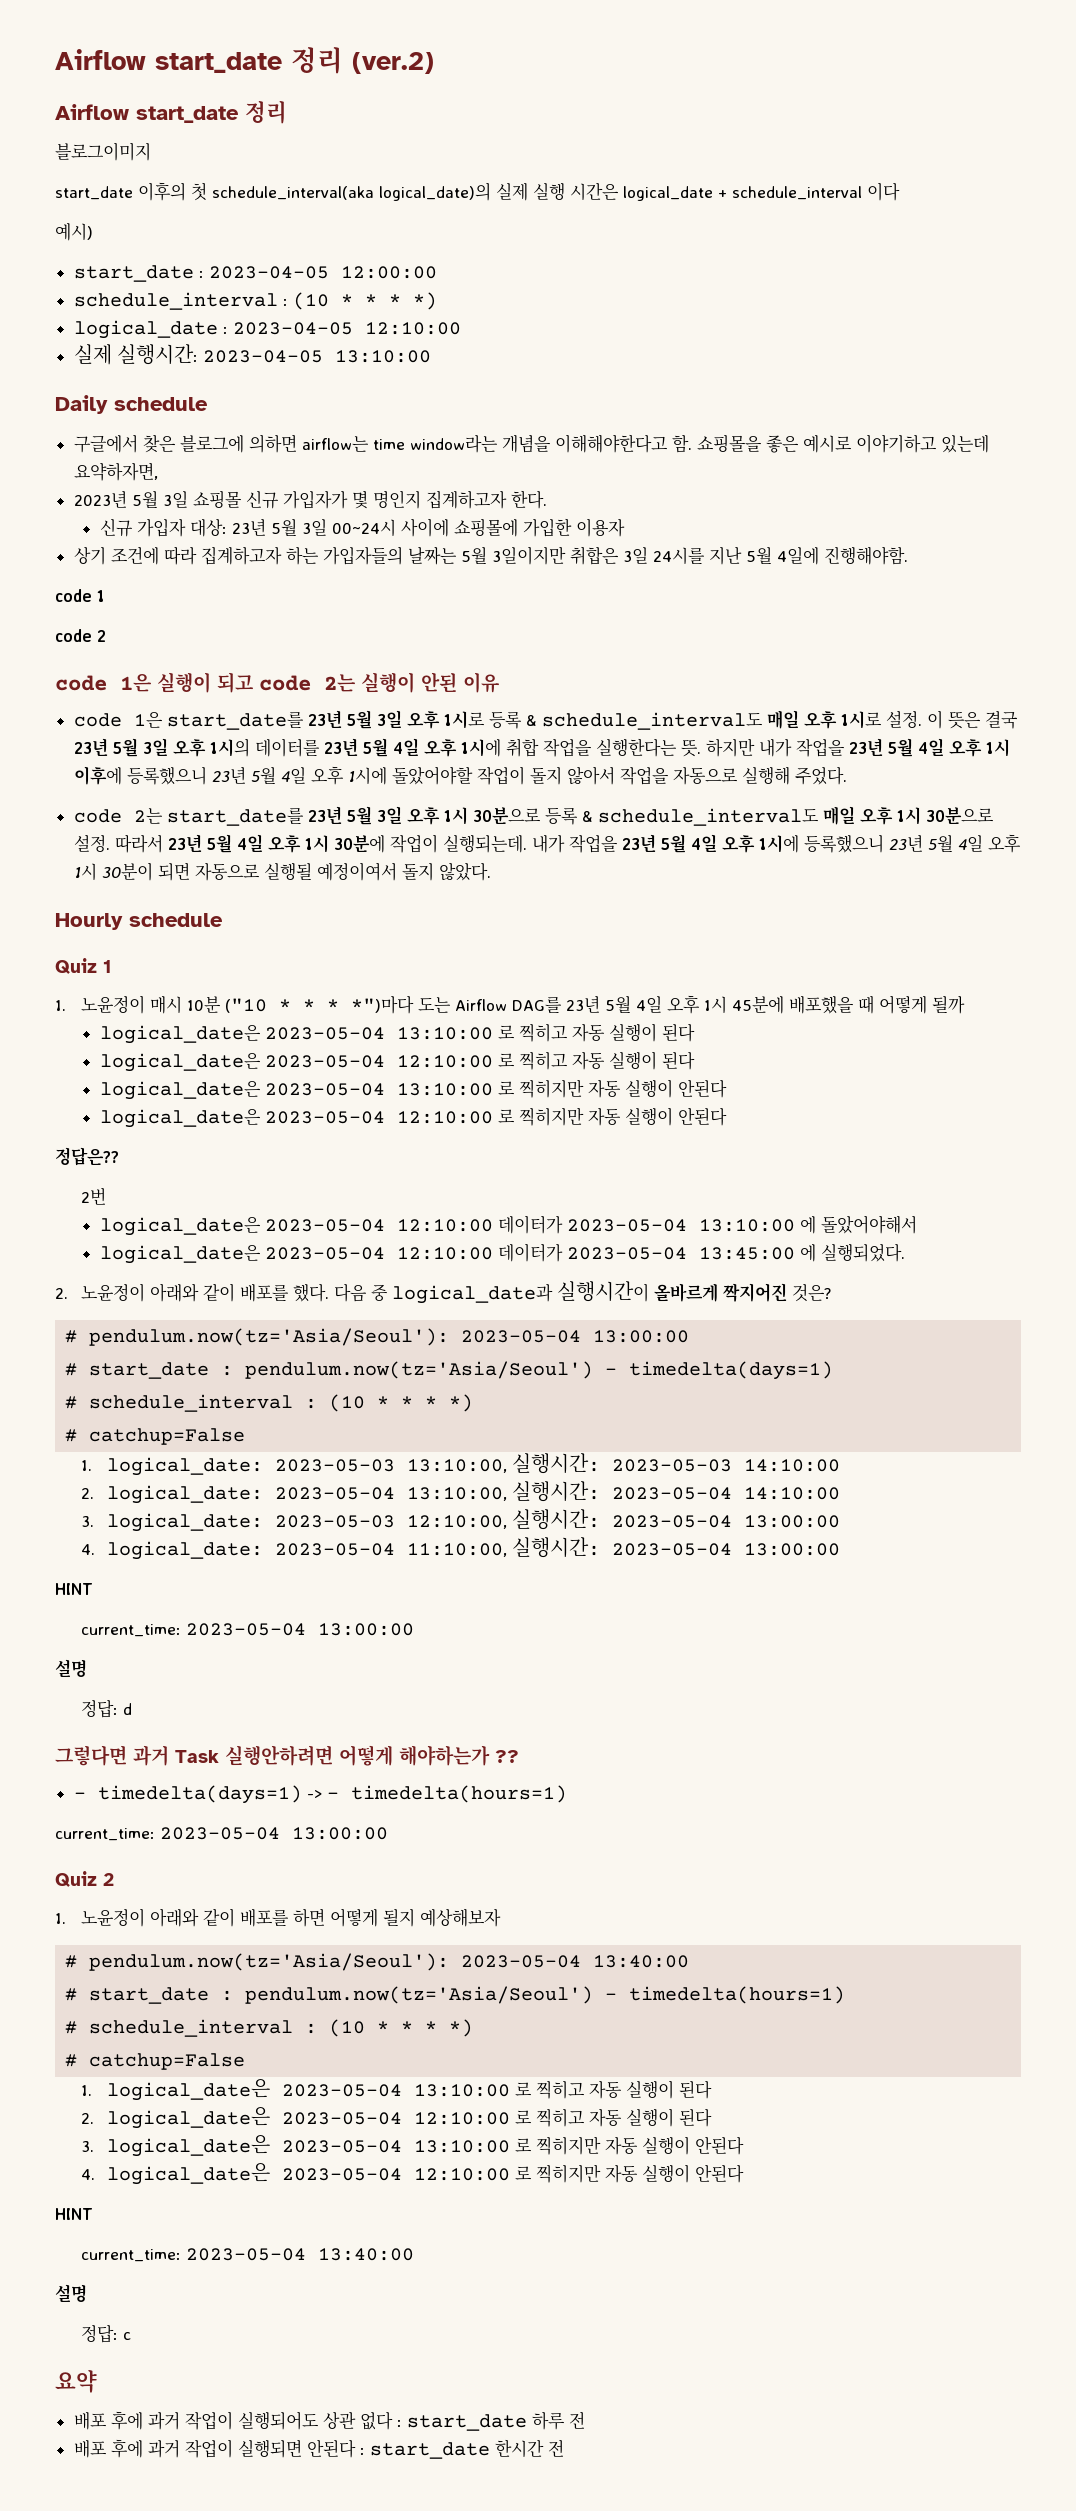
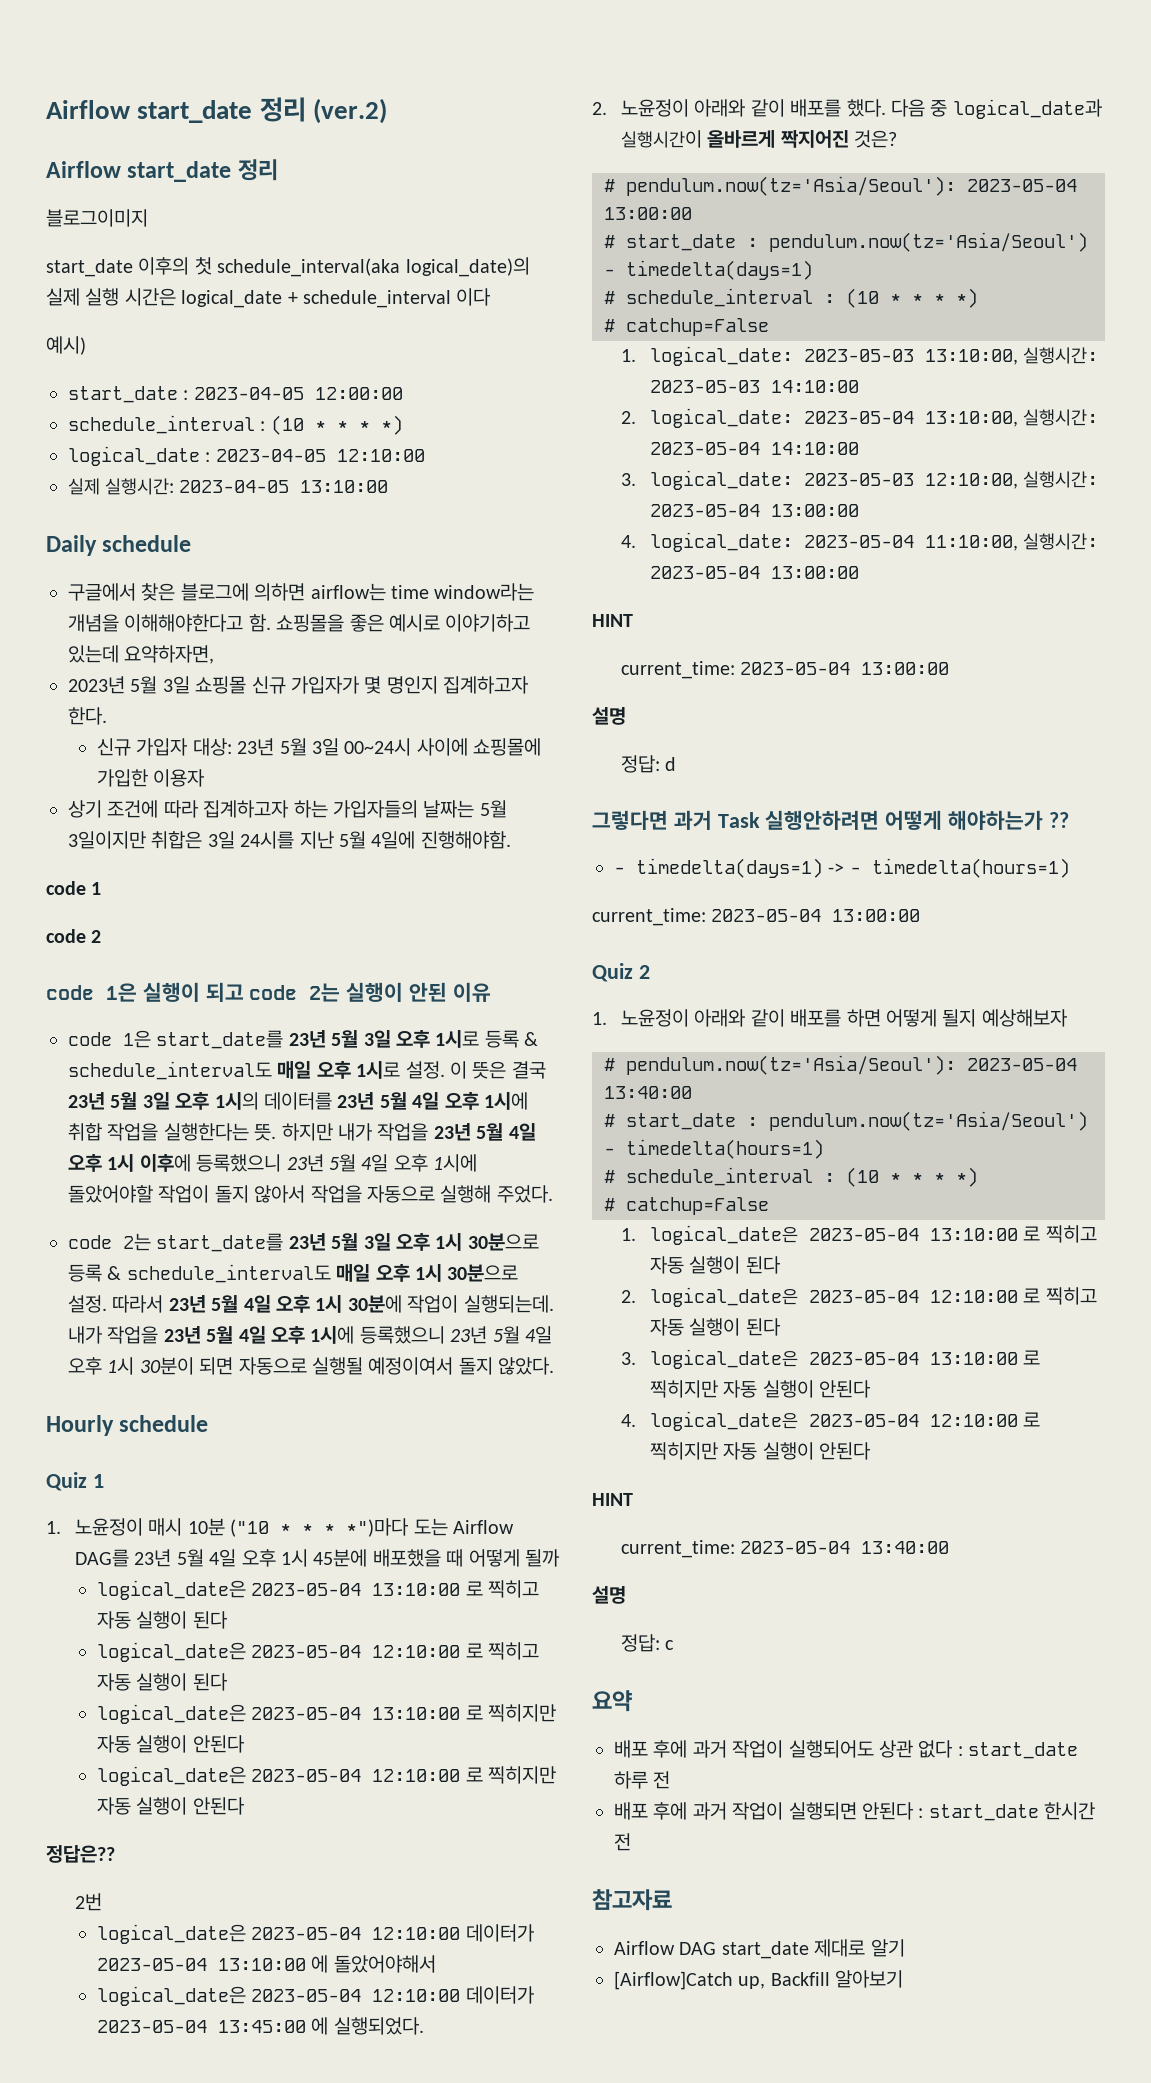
(564, 2448) none -> [592,1889,672,1911] [614,1939,905,1959] [614,1970,904,1990] // 참고자료 // Airflow DAG start_date 제대로 알기 // [Airflow]Catch up, Backfill 알아보기

